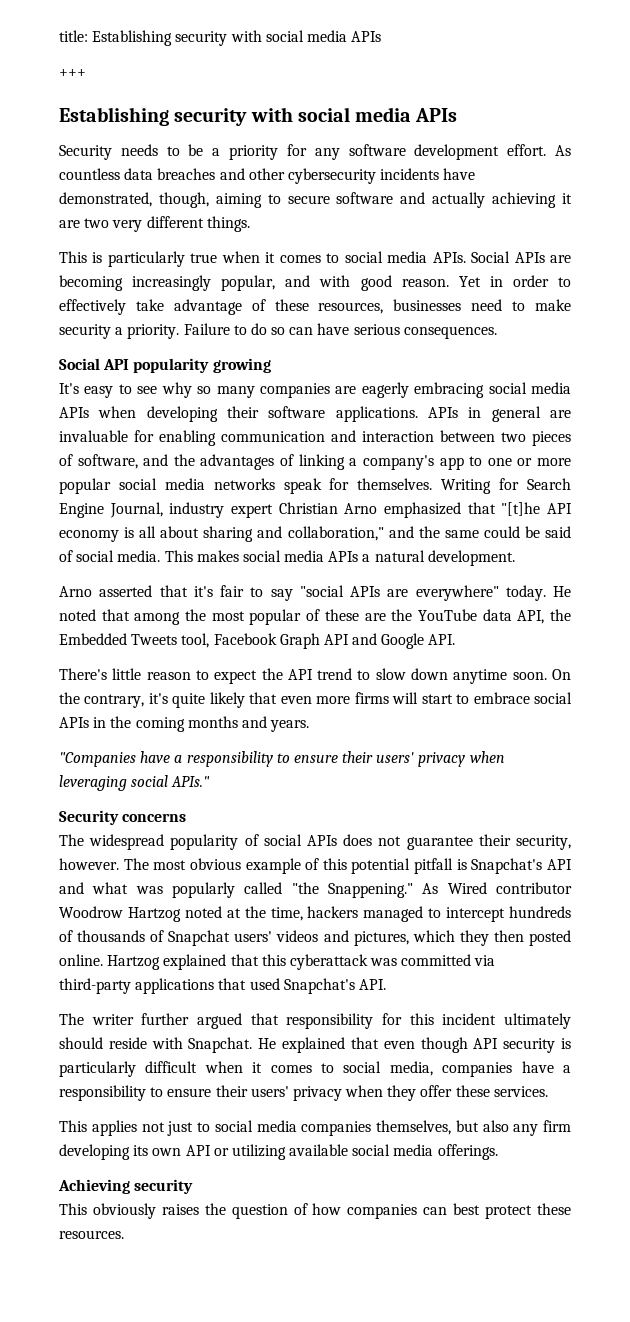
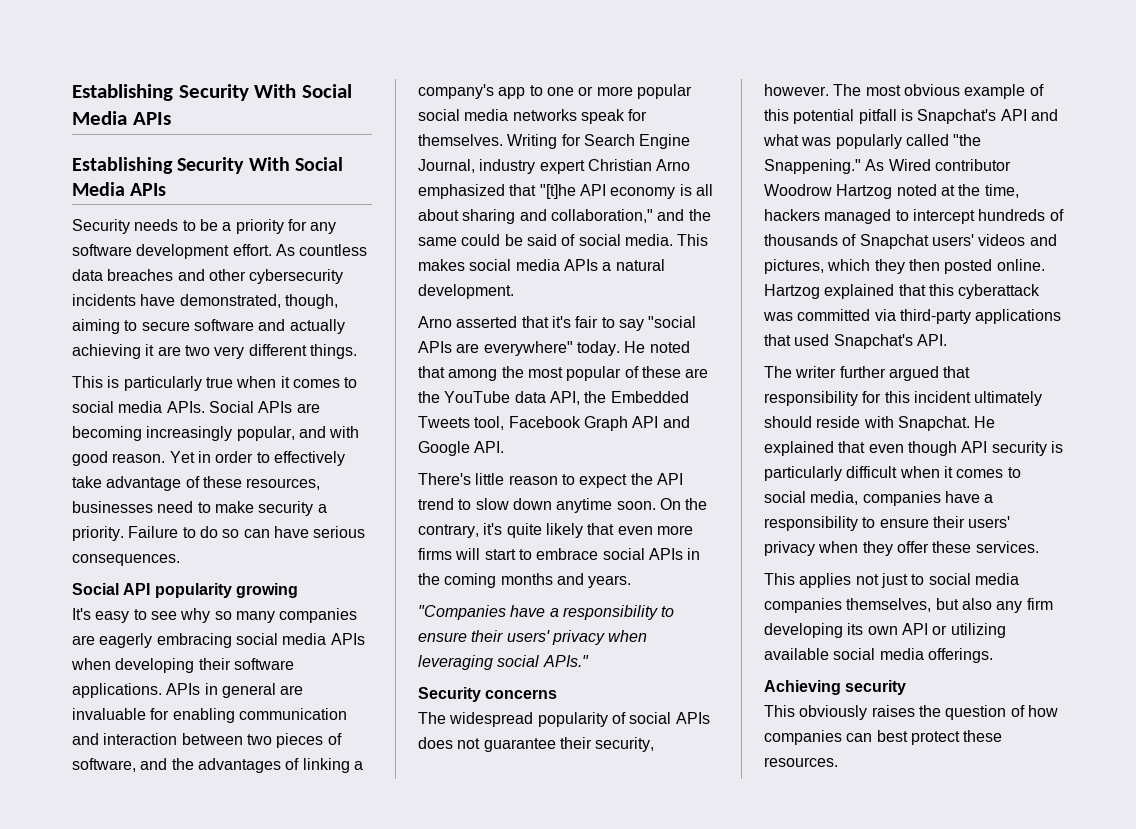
[59,30,382,46] [59,69,86,77] [59,107,412,126] title: Establishing security with social media APIs // +++ // Establishing security with social media -> [72,84,352,101] [72,111,171,125] [72,157,343,174] [72,182,125,196] Establishing Security With Social Media APIs // Establishing Security With Social Media

